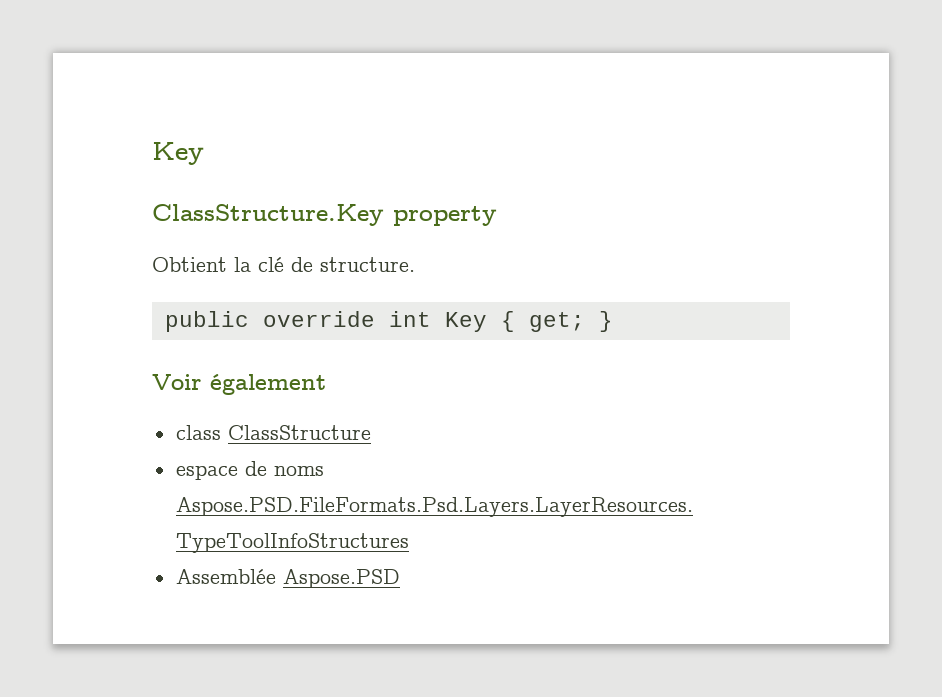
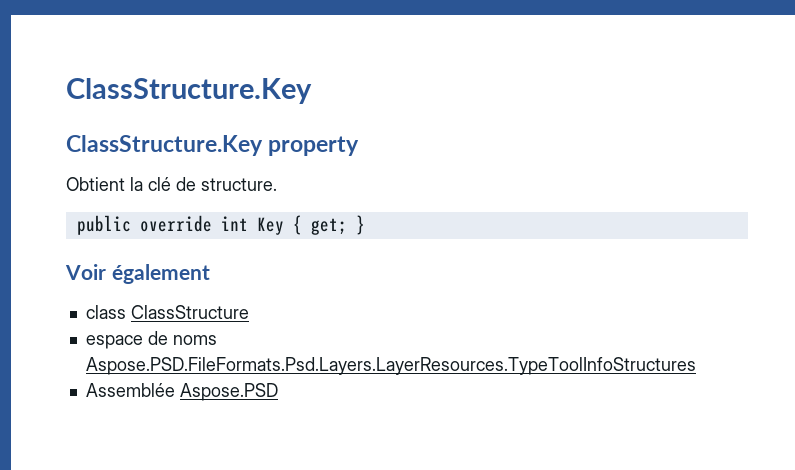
[152,142,204,165] Key -> [66,78,312,104] ClassStructure.Key

